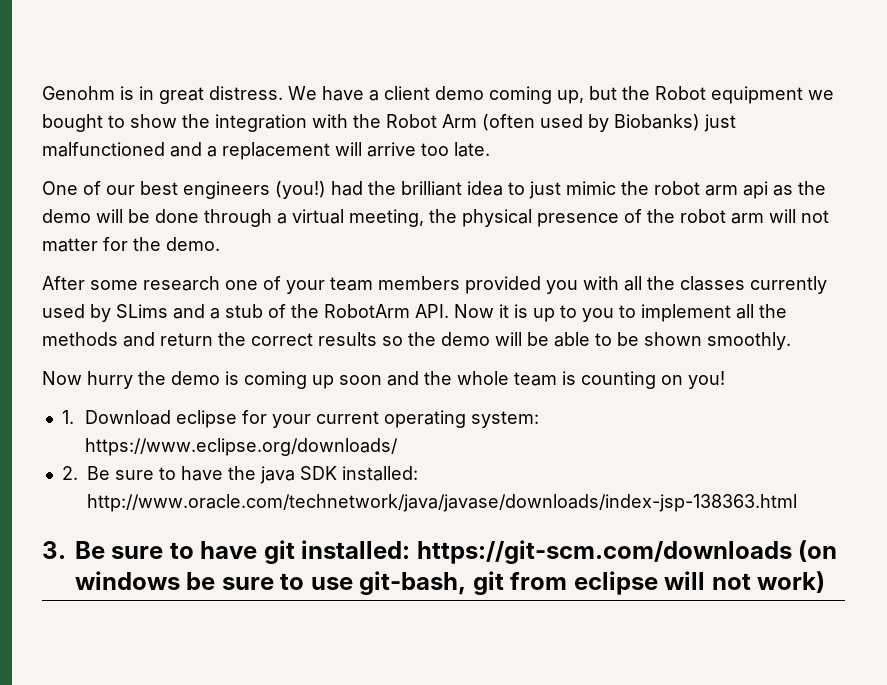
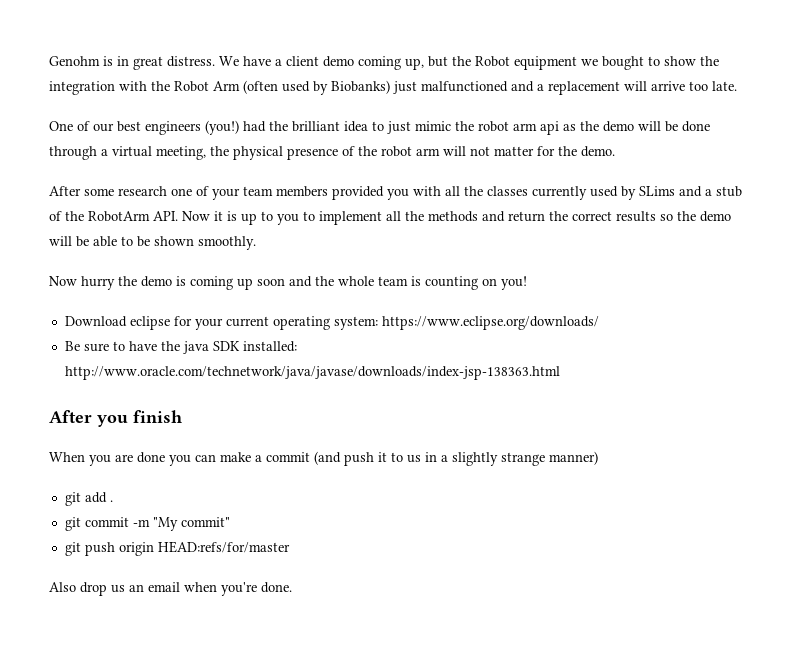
[61,410,74,424] 1. -> (527, 283) none
[61,466,78,480] 2. -> (599, 323) none
[42,540,838,564] [75,571,826,595] 3. Be sure to have git installed: https://git-scm.com/downloads (on windows be sure to use git-bash, git from eclipse will not work) -> [49,410,182,427] [49,451,598,466] [64,492,113,506] [64,517,230,531] [64,541,290,556] [49,582,292,596] After you finish // When you are done you can make a commit (and push it to us in a slightly strange manner) // git add . // git commit -m "My commit" // git push origin HEAD:refs/for/master // Also drop us an email when you're done.

